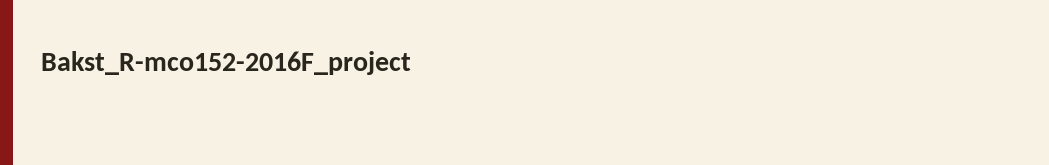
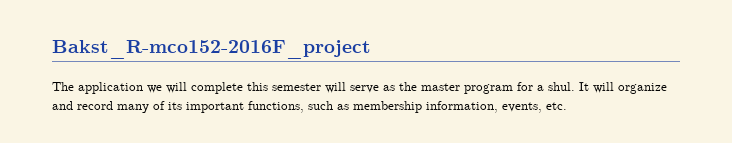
(411, 63) none -> [52,82,667,94] [52,101,567,113] // The application we will complete this semester will serve as the master program for a shul. It will organize and record many of its important functions, such as membership information, events, etc.

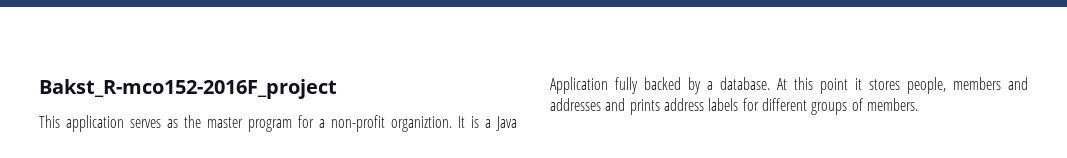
[52,82,379,94] The application we will complete this semester will serve -> [39,115,161,132] This application serves
[548,82,667,94] [52,101,567,113] shul. It will organize and record many of its important functions, such as membership information, events, etc. -> [331,115,517,132] [550,77,1028,94] [550,98,918,115] non-profit organiztion. It is a Java Application fully backed by a database. At this point it stores people, members and addresses and prints address labels for different groups of members.

